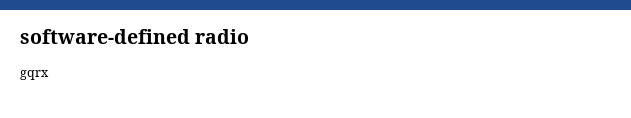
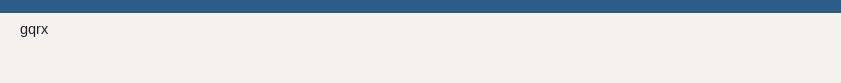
[20,29,250,44] software-defined radio // -> (20, 31) none

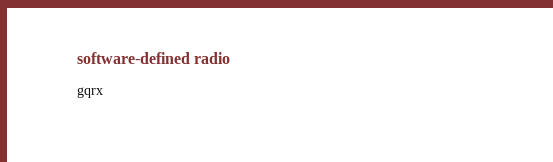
(20, 31) none -> [77,52,231,64] software-defined radio //

